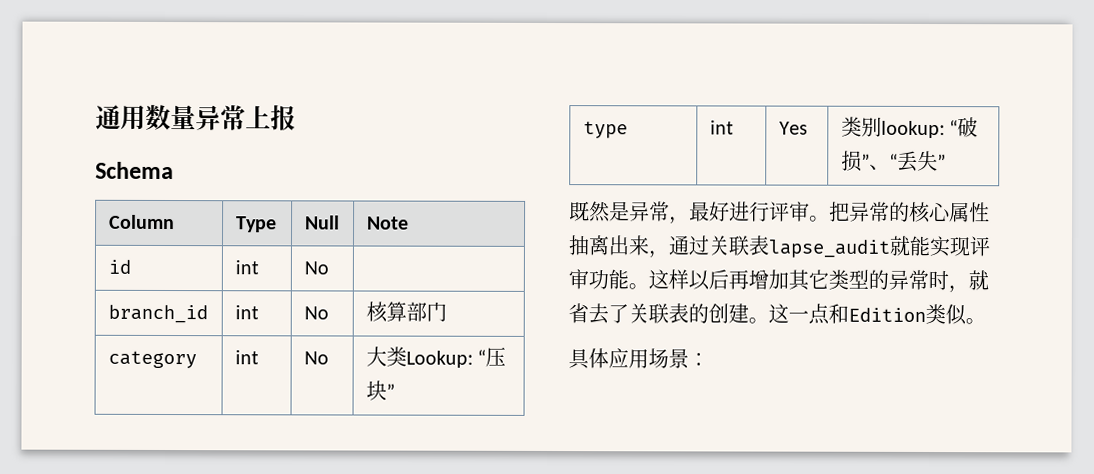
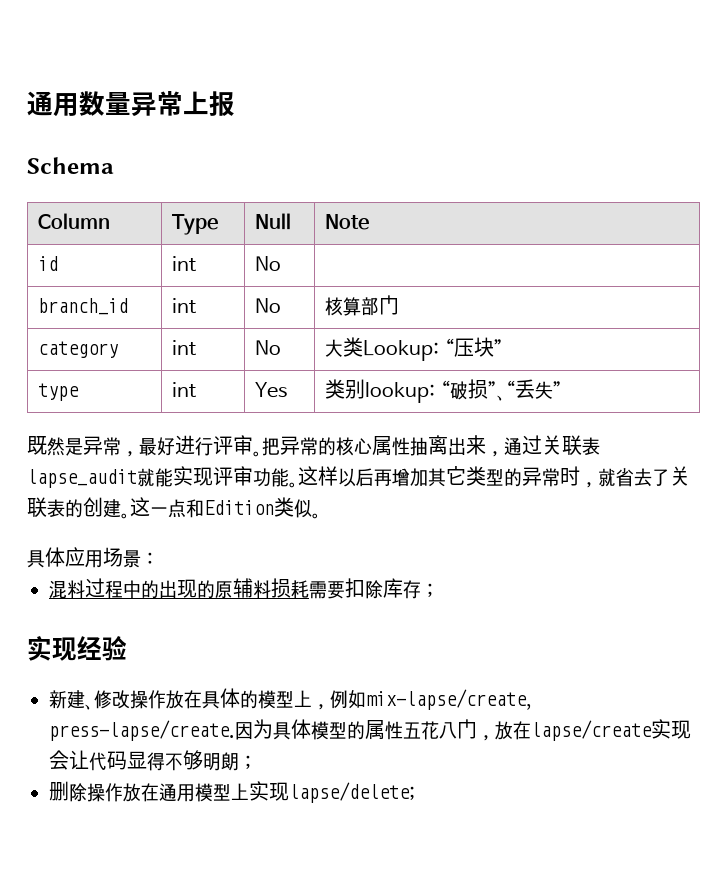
(709, 359) none -> [49,578,439,599] [27,636,127,661] [49,688,532,710] [49,719,691,741] [49,750,257,771] [49,781,415,803] // 混料过程中的出现的原辅料损耗需要扣除库存； // 实现经验 // 新建、修改操作放在具体的模型上，例如mix-lapse/create, press-lapse/create.因为具体模型的属性五花八门，放在lapse/create实现会让代码显得不够明朗； // 删除操作放在通用模型上实现lapse/delete;

